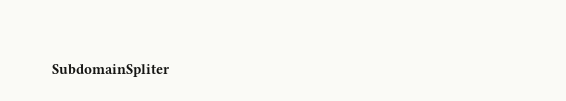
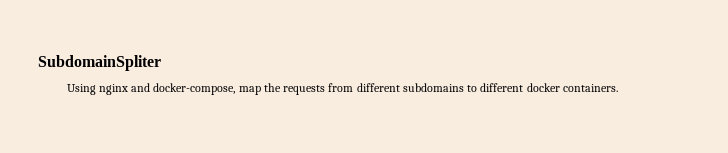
(170, 70) none -> [66,83,618,95] // Using nginx and docker-compose, map the requests from different subdomains to different docker containers.

